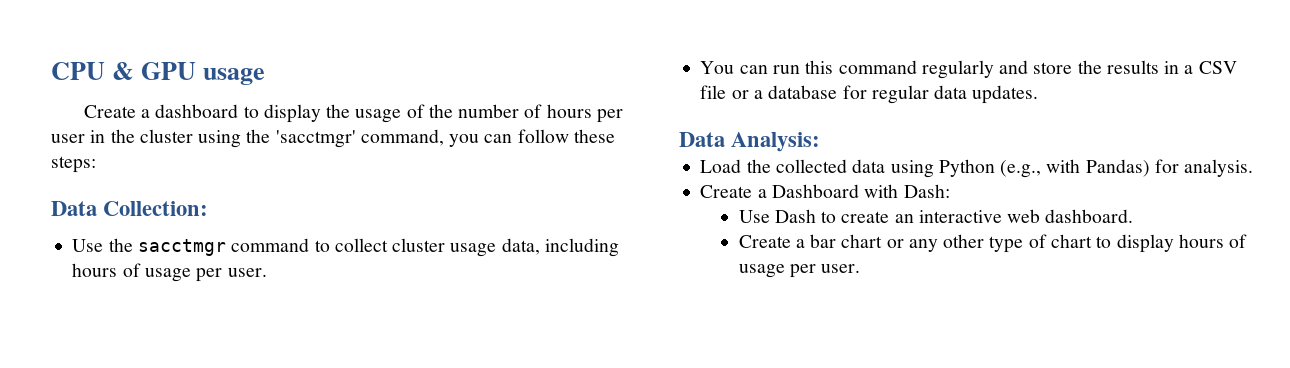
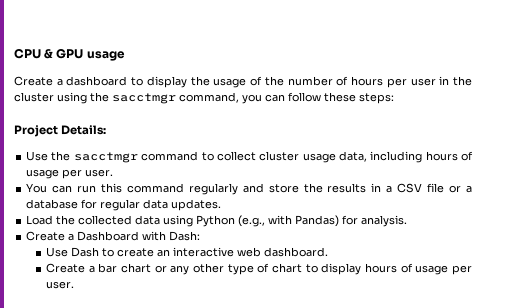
[275,130,356,148] 'sacctmgr' -> [112,93,176,104] sacctmgr
[51,201,209,216] Data Collection: -> [14,125,107,137] Project Details:
[679,132,821,152] // Data Analysis: -> (222, 205) none

